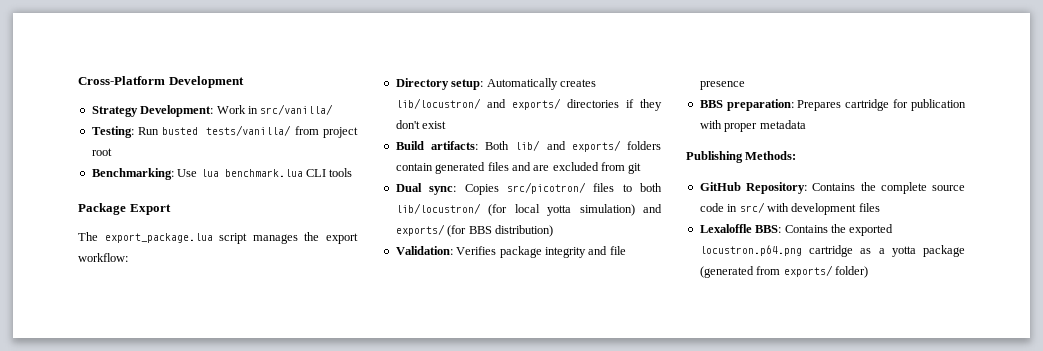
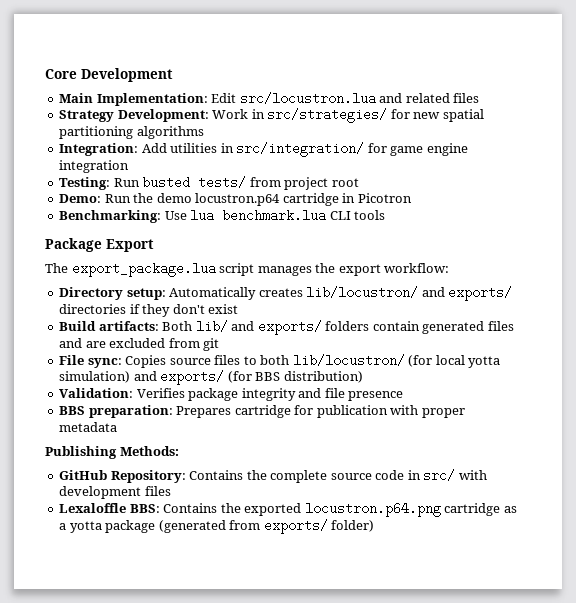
[78,76,165,85] Cross-Platform -> [45,69,77,79] Core
[91,104,334,117] Strategy Development: Work in src/vanilla/ -> [59,92,480,106] [59,108,484,123] [59,126,204,139] [59,142,468,157] [59,160,130,173] Main Implementation: Edit src/locustron.lua and related files // Strategy Development: Work in src/strategies/ for new spatial partitioning algorithms // Integration: Add utilities in src/integration/ for game engine integration
[206,125,292,136] tests/vanilla/ -> [198,176,247,189] tests/
(112, 152) none -> [59,193,412,206] // Demo: Run the demo locustron.p64 cartridge in Picotron
[395,183,422,192] Dual -> [59,355,85,365] File
[506,182,586,194] src/picotron/ -> [169,358,211,365] source

